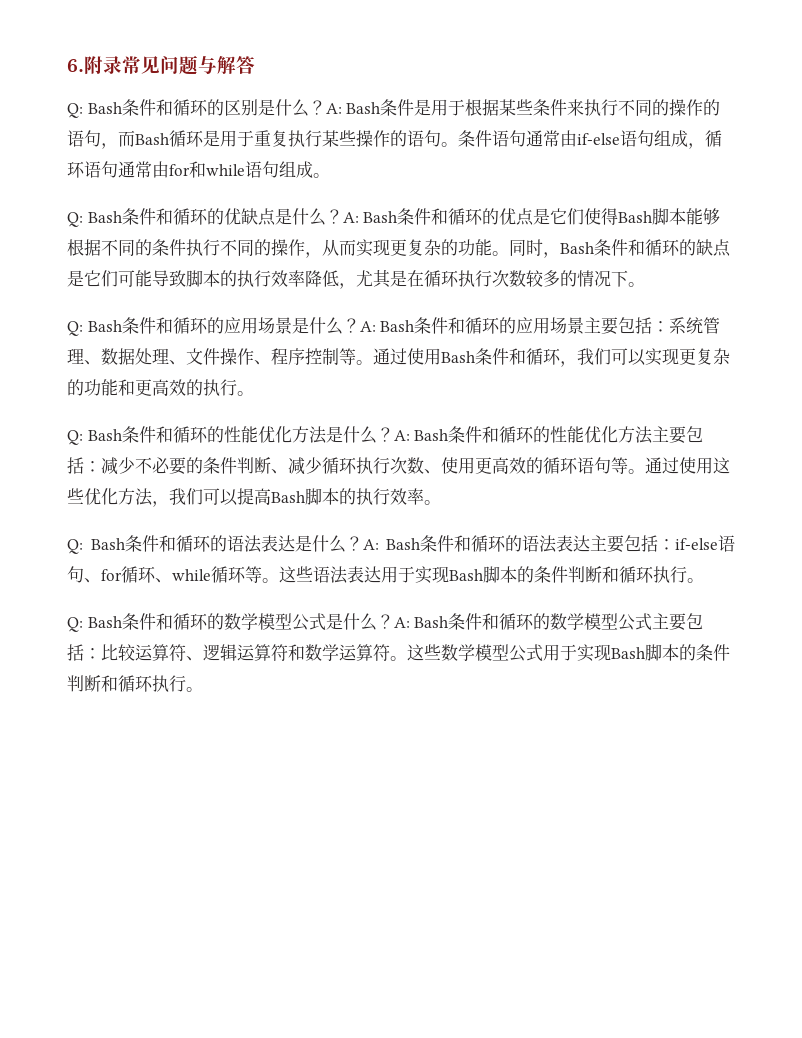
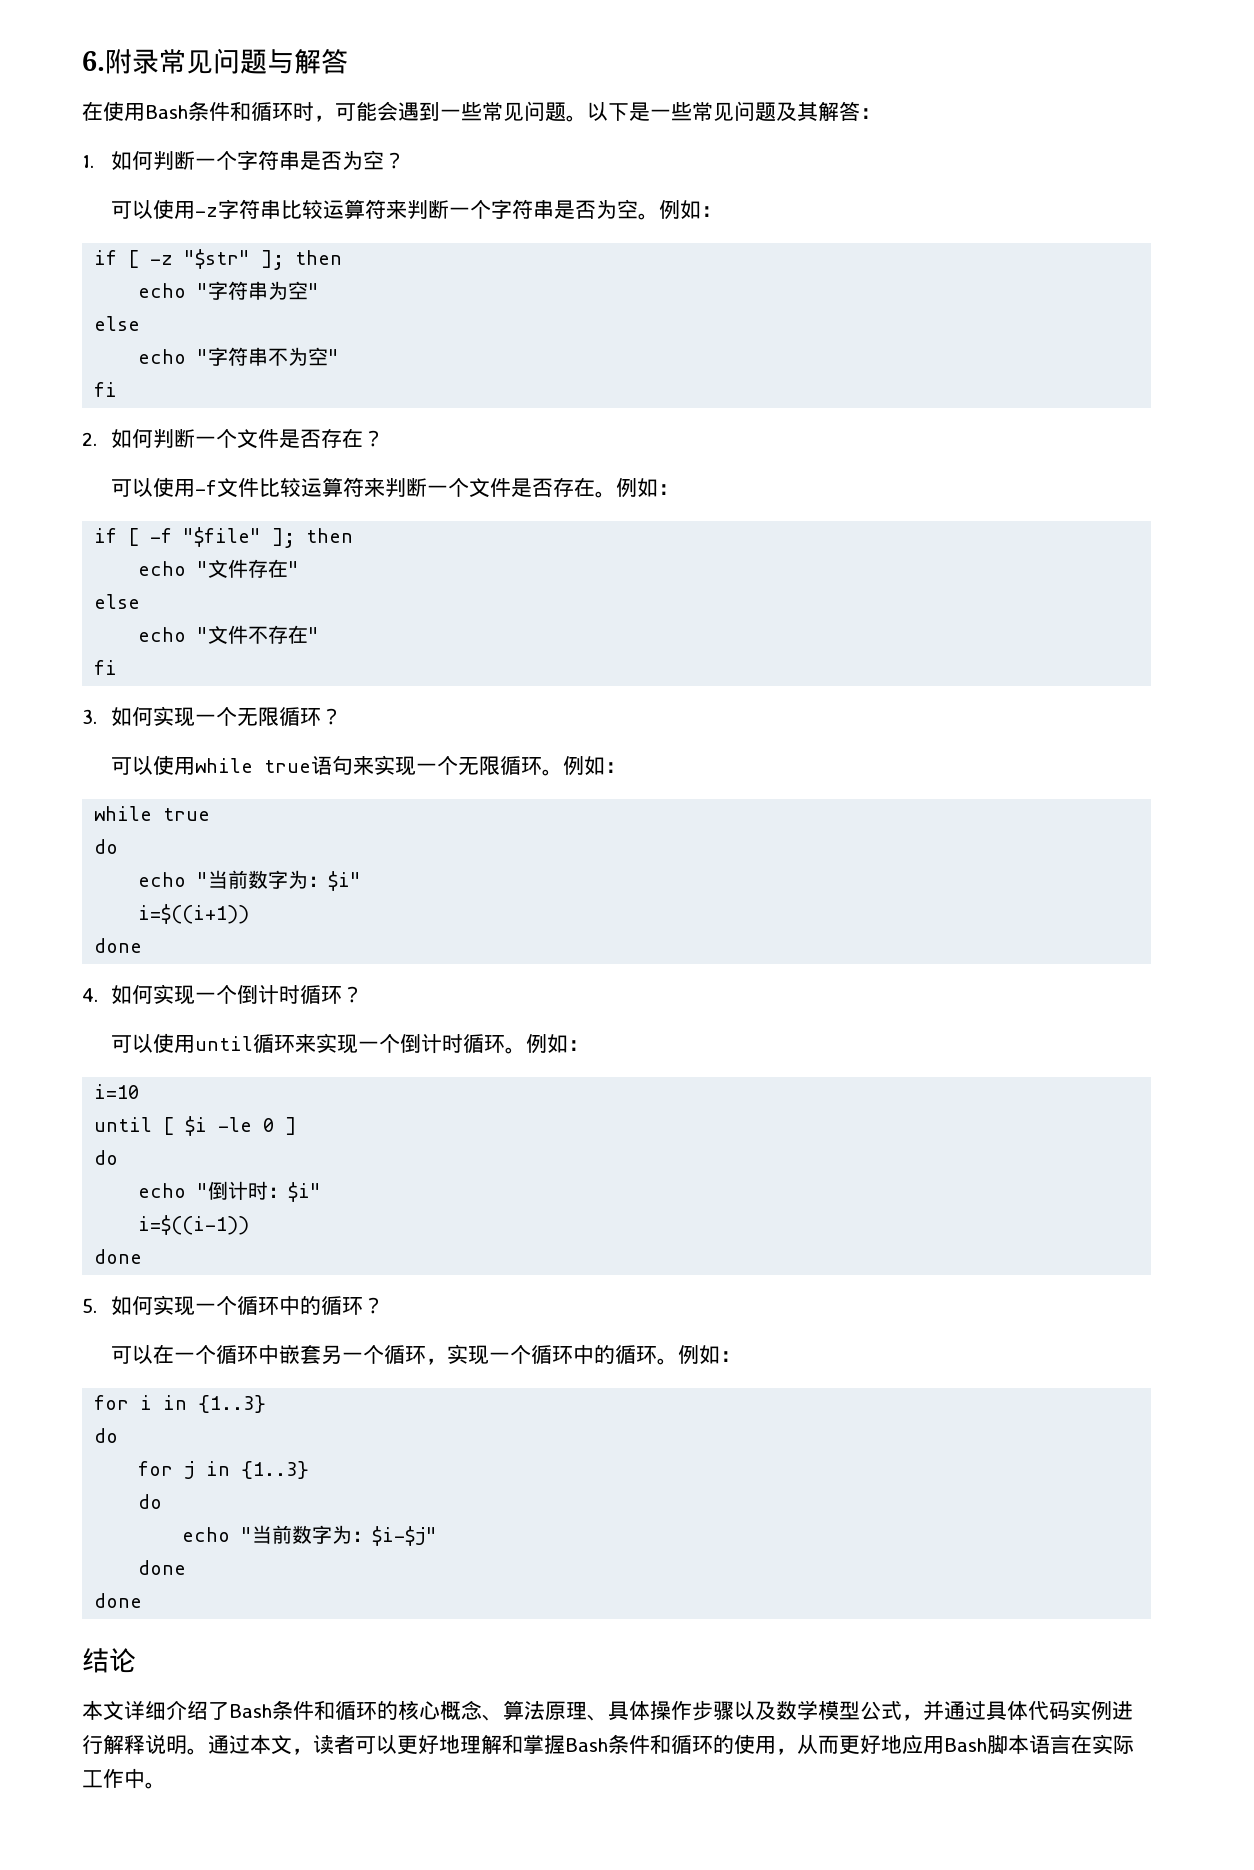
[67,99,721,118] [67,130,722,149] [67,161,330,178] [67,208,721,227] [67,239,731,258] [67,269,645,289] [67,317,721,336] [67,348,407,365] Q: Bash条件和循环的区别是什么？A: Bash条件是用于根据某些条件来执行不同的操作的语句，而Bash循环是用于重复执行某些操作的语句。条件语句通常由if-else语句组成，循环语句通常由for和while语句组成。 // Q: Bash条件和循环的优缺点是什么？A: Bash条件和循环的优点是它们使得Bash脚本能够根据不同的条件执行不同的操作，从而实现更复杂的功能。同时，Bash条件和循环的缺点是它们可能导致脚本的执行效率降低，尤其是在循环执行次数较多的情况下。 // Q: Bash条件和循环的应用场景是什么？A: Bash条件和循环的应用场景主要包括：系统管理、数据处理、文件操作、程序控制等。通过 -> [82,101,103,121] 在
[560,348,730,367] [67,379,254,396] [67,426,704,445] [67,457,730,475] [67,488,441,507] [67,535,735,554] [67,566,704,584] [67,613,704,632] [67,644,730,662] [67,675,186,692] ，我们可以实现更复杂的功能和更高效的执行。 // Q: Bash条件和循环的性能优化方法是什么？A: Bash条件和循环的性能优化方法主要包括：减少不必要的条件判断、减少循环执行次数、使用更高效的循环语句等。通过使用这些优化方法，我们可以提高Bash脚本的执行效率。 // Q: Bash条件和循环的语法表达是什么？A: Bash条件和循环的语法表达主要包括：if-else语句、for循环、while循环等。这些语法表达用于实现Bash脚本的条件判断和循环执行。 // Q: Bash条件和循环的数学模型公式是什么？A: Bash条件和循环的数学模型公式主要包括：比较运算符、逻辑运算符和数学运算符。这些数学模型公式用于实现Bash脚本的条件判断和循环执行 -> [293,101,881,122] [82,150,406,170] [111,199,723,220] [94,249,343,270] [138,281,320,300] [94,316,141,331] [138,347,340,366] [94,382,118,397] [82,428,385,449] [111,477,680,498] [94,527,354,548] [138,559,300,578] [94,594,141,609] [138,625,320,644] [94,660,118,675] [82,706,343,727] [111,755,627,776] [94,806,211,821] [94,839,119,854] [138,870,362,891] [138,904,250,924] [94,938,143,953] [82,984,364,1005] [111,1033,590,1054] [94,1084,140,1099] [94,1116,298,1136] [94,1150,119,1165] [138,1181,322,1202] [138,1215,250,1235] [94,1249,143,1264] [82,1295,385,1316] [111,1344,742,1365] [94,1395,267,1413] [94,1428,119,1443] [138,1461,310,1479] [138,1494,163,1509] [182,1525,438,1546] [138,1560,187,1575] [94,1593,143,1608] [82,1648,136,1673] [82,1700,1133,1721] [82,1734,1134,1755] [82,1768,145,1789] 时，可能会遇到一些常见问题。以下是一些常见问题及其解答： // 1.如何判断一个字符串是否为空？ // 可以使用-z字符串比较运算符来判断一个字符串是否为空。例如： // if [ -z "$str" ]; then // echo "字符串为空" // else // echo "字符串不为空" // fi // 2.如何判断一个文件是否存在？ // 可以使用-f文件比较运算符来判断一个文件是否存在。例如： // if [ -f "$file" ]; then // echo "文件存在" // else // echo "文件不存在" // fi // 3.如何实现一个无限循环？ // 可以使用while true语句来实现一个无限循环。例如： // while true // do // echo "当前数字为：$i" // i=$((i+1)) // done // 4.如何实现一个倒计时循环？ // 可以使用until循环来实现一个倒计时循环。例如： // i=10 // until [ $i -le 0 ] // do // echo "倒计时：$i" // i=$((i-1)) // done // 5.如何实现一个循环中的循环？ // 可以在一个循环中嵌套另一个循环，实现一个循环中的循环。例如： // for i in {1..3} // do // for j in {1..3} // do // echo "当前数字为：$i-$j" // done // done // 结论 // 本文详细介绍了Bash条件和循环的核心概念、算法原理、具体操作步骤以及数学模型公式，并通过具体代码实例进行解释说明。通过本文，读者可以更好地理解和掌握Bash条件和循环的使用，从而更好地应用Bash脚本语言在实际工作中

